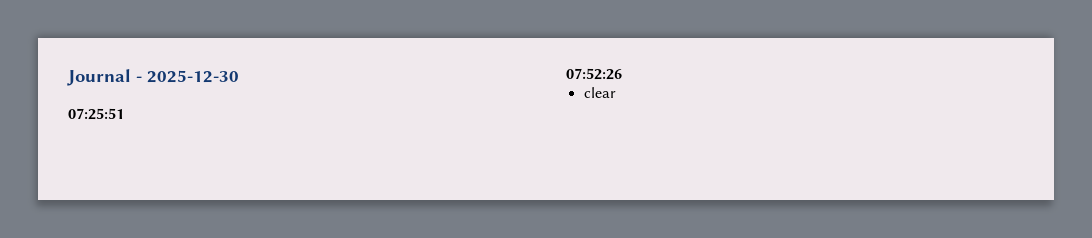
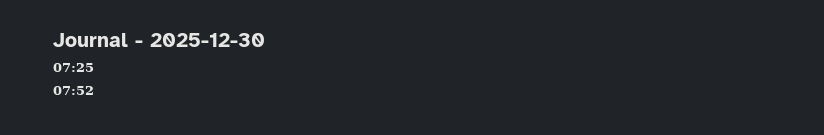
[68,108,124,120] [566,68,622,80] [583,87,616,98] 07:25:51 // 07:52:26 // clear -> [53,63,94,72] [53,86,94,95] 07:25 // 07:52

